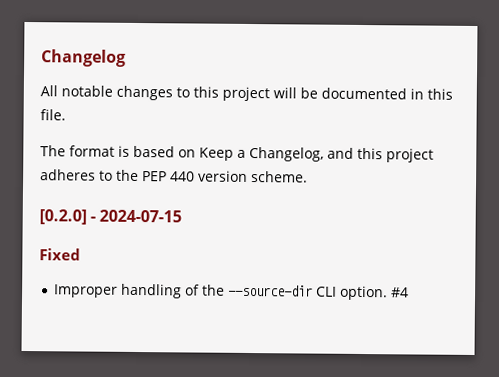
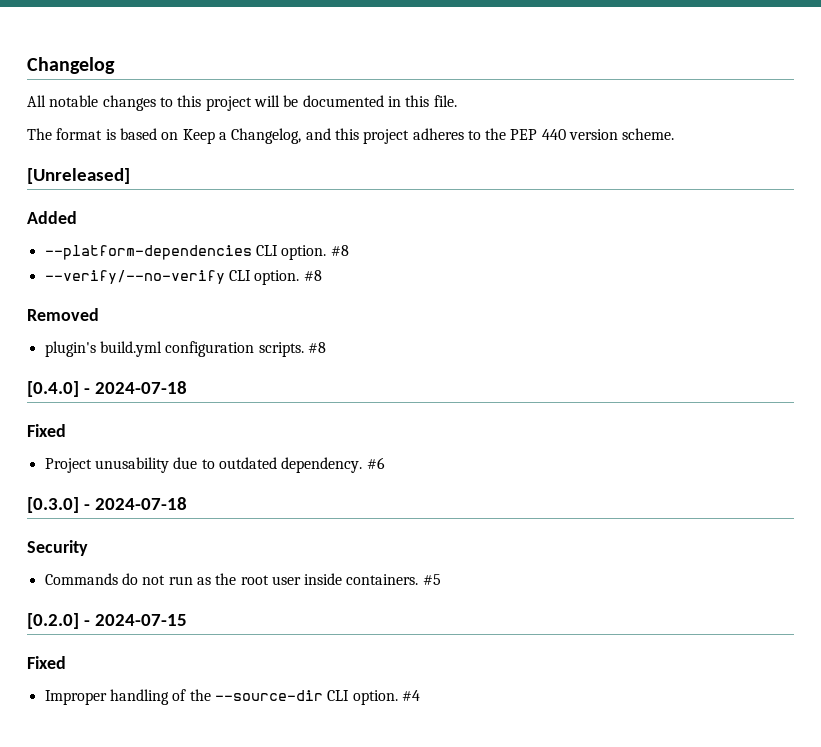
(308, 177) none -> [27,168,130,184] [27,211,77,224] [44,245,349,260] [44,270,322,285] [27,308,99,321] [44,341,326,357] [27,381,187,397] [27,424,66,437] [44,457,385,473] [27,497,187,513] [27,540,88,556] [44,573,441,585] // [Unreleased] // Added // --platform-dependencies CLI option. #8 // --verify/--no-verify CLI option. #8 // Removed // plugin's build.yml configuration scripts. #8 // [0.4.0] - 2024-07-18 // Fixed // Project unusability due to outdated dependency. #6 // [0.3.0] - 2024-07-18 // Security // Commands do not run as the root user inside containers. #5

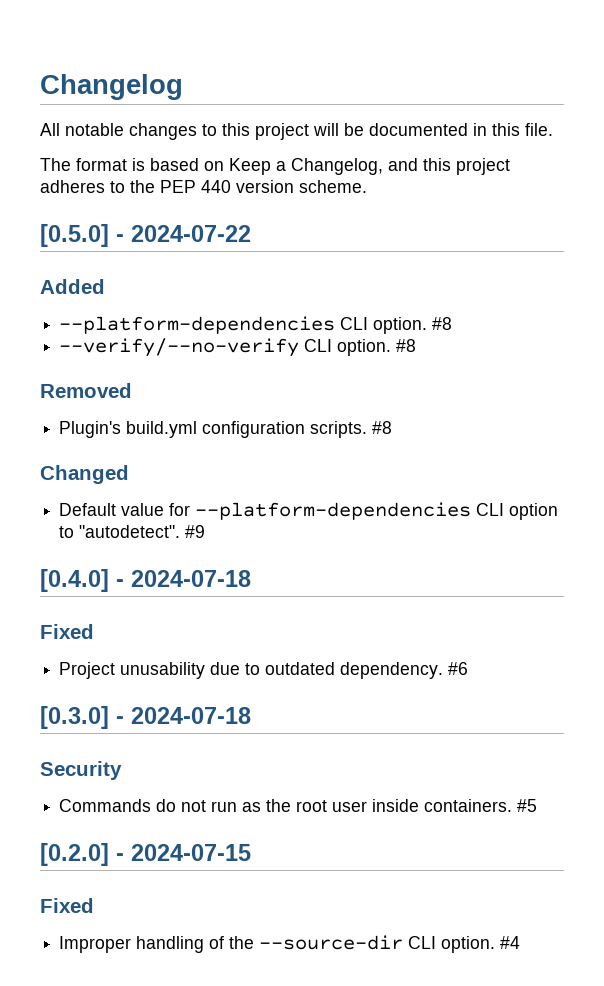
[27,168,130,184] [Unreleased] -> [40,224,251,247] [0.5.0] - 2024-07-22
[44,341,96,357] plugin's -> [59,421,122,438] Plugin's
(326, 347) none -> [40,465,129,484] [59,502,559,520] [59,525,206,538] // Changed // Default value for --platform-dependencies CLI option to "autodetect". #9

